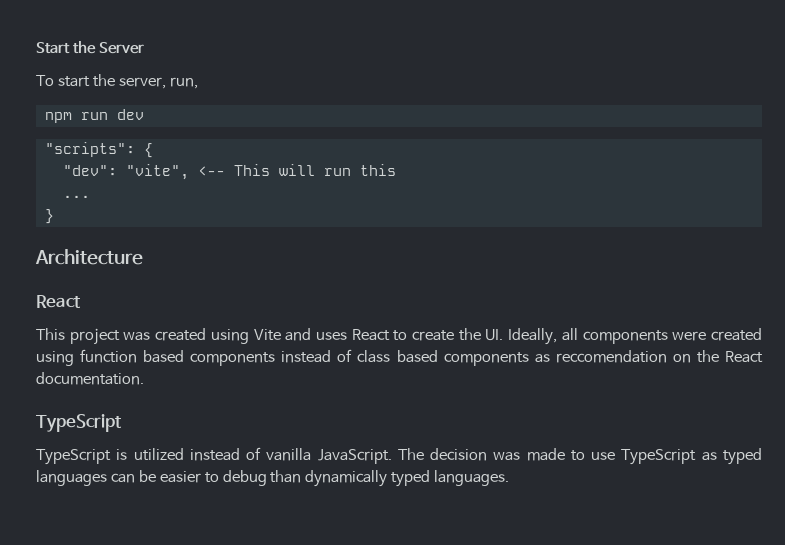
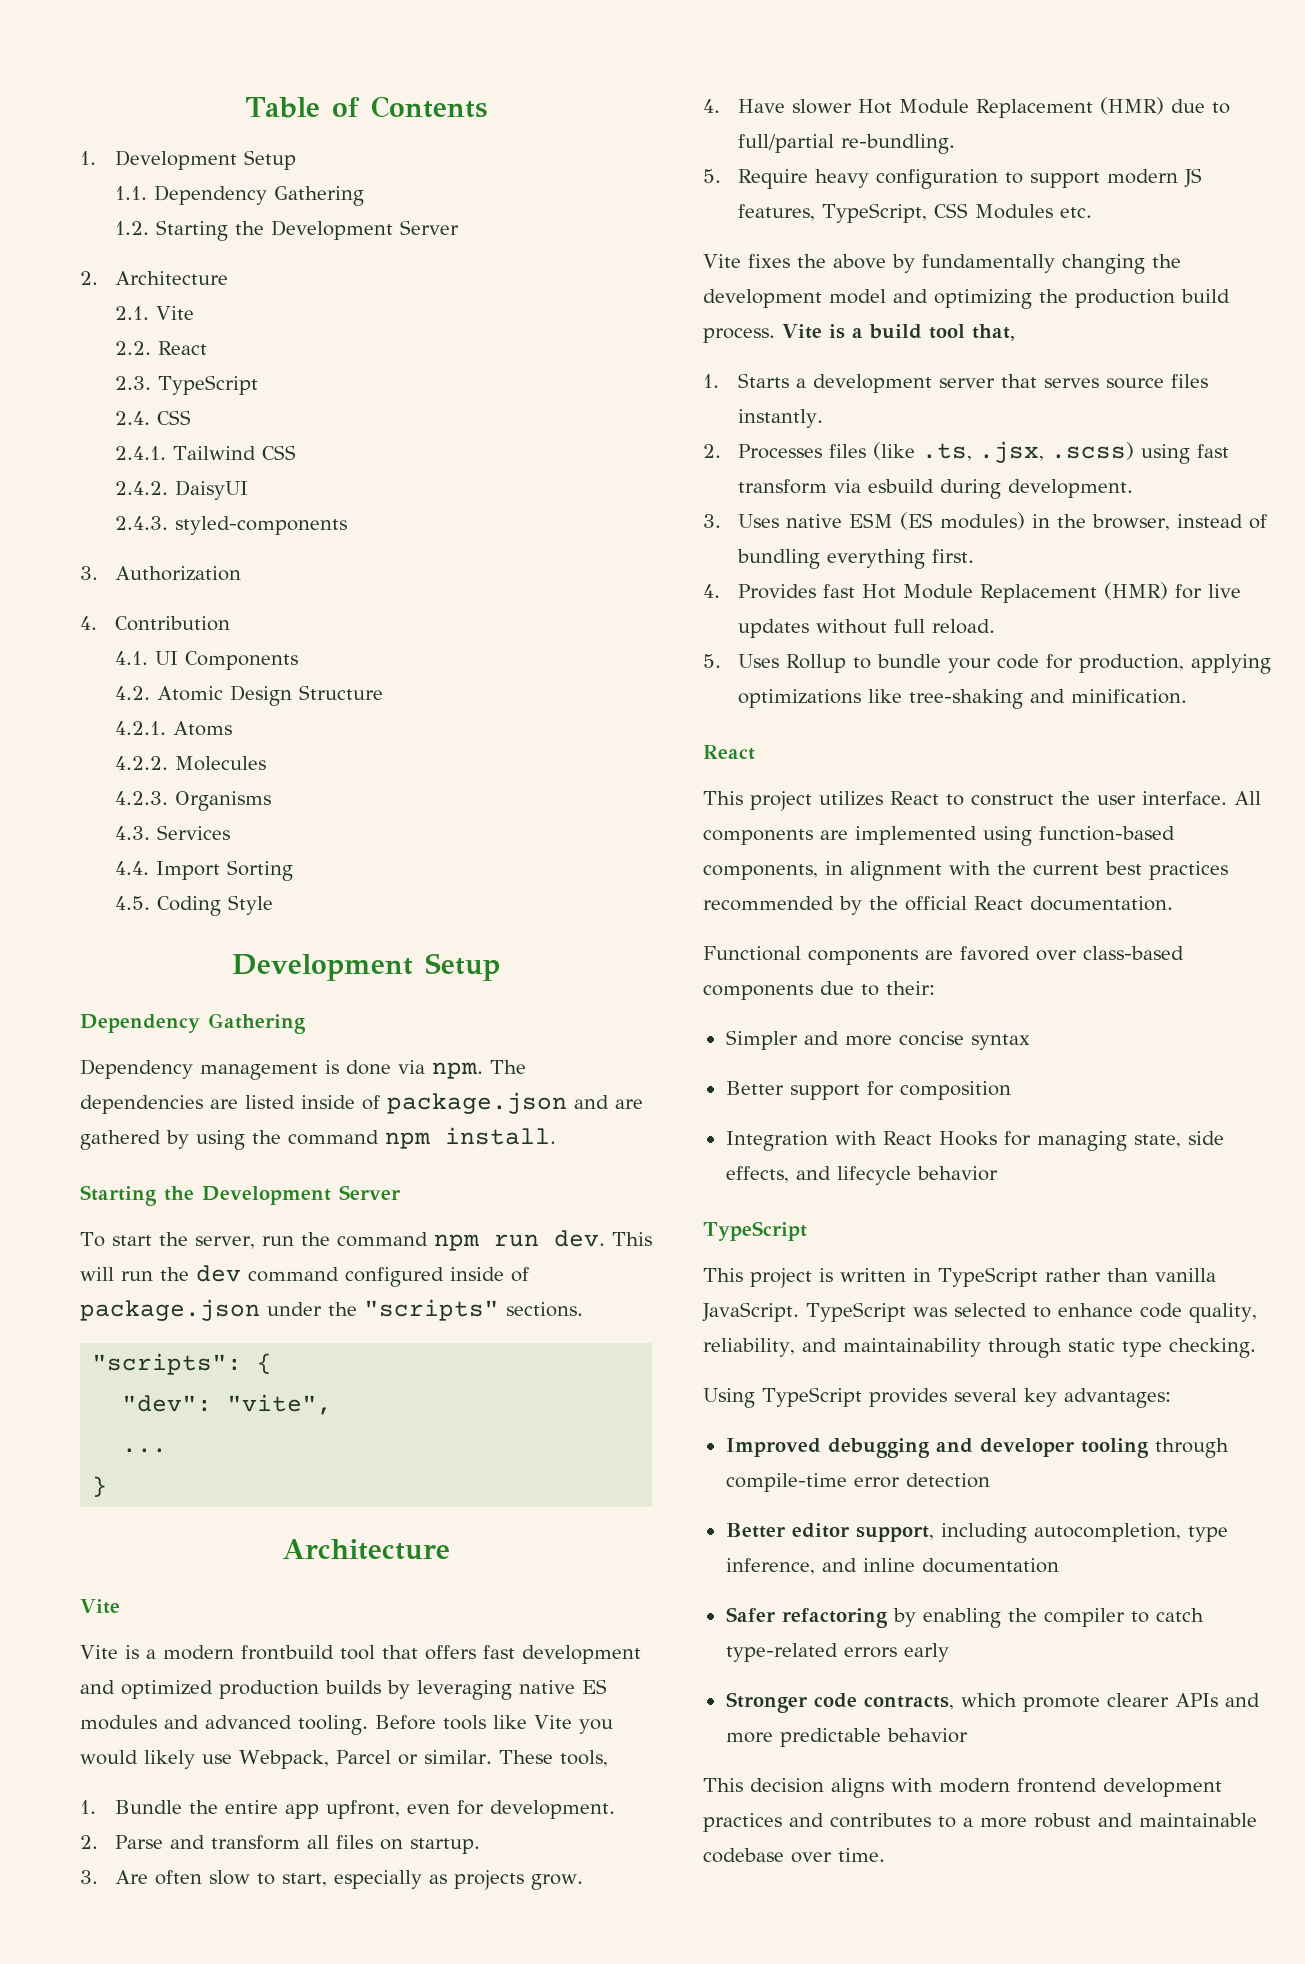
[36,41,96,54] Start the -> [244,96,488,118] [80,150,297,170] [115,185,365,206] [115,220,460,241] [80,271,229,285] [115,306,195,320] [115,341,208,355] [115,375,259,395] [115,410,192,425] [115,445,297,460] [115,480,249,500] [115,516,348,535] [80,566,242,581] [80,616,231,631] [115,651,299,670] [115,685,384,706] [115,721,233,736] [115,756,267,771] [115,791,272,811] [115,825,231,840] [115,860,294,881] [115,895,274,916] [232,953,500,981] [80,1013,306,1034] [80,1059,526,1080] [80,1092,643,1114] [80,1127,556,1150] [80,1185,331,1206] Table of Contents // 1. Development Setup // 1.1. Dependency Gathering // 1.2. Starting the Development Server // 2. Architecture // 2.1. Vite // 2.2. React // 2.3. TypeScript // 2.4. CSS // 2.4.1. Tailwind CSS // 2.4.2. DaisyUI // 2.4.3. styled-components // 3. Authorization // 4. Contribution // 4.1. UI Components // 4.2. Atomic Design Structure // 4.2.1. Atoms // 4.2.2. Molecules // 4.2.3. Organisms // 4.3. Services // 4.4. Import Sorting // 4.5. Coding Style // Development Setup // Dependency Gathering // Dependency management is done via npm. The dependencies are listed inside of package.json and are gathered by using the command npm install. // Starting the Development
[169,77,198,89] [44,109,144,123] [44,142,153,158] [62,164,396,180] [62,195,90,198] [44,209,54,224] [35,249,143,265] [36,295,81,308] [36,328,762,345] [36,349,764,366] [36,372,144,385] [36,414,122,432] [36,447,762,465] [36,470,510,487] run, // npm run dev // "scripts": { // "dev": "vite", <-- This will run this // ... // } // Architecture // React // This project was created using Vite and uses React to create the UI. Ideally, all components were created using function based components instead of class based components as reccomendation on the React documentation. // TypeScript // TypeScript is utilized instead of vanilla JavaScript. The decision was made to use TypeScript as typed languages can be easier to debug than dynamically typed languages. -> [261,1230,652,1251] [80,1265,529,1287] [80,1299,583,1321] [92,1353,273,1375] [122,1394,333,1415] [122,1448,168,1453] [92,1476,108,1497] [282,1539,450,1560] [80,1599,120,1614] [80,1645,641,1664] [80,1679,607,1700] [80,1715,613,1735] [80,1750,608,1769] [80,1800,616,1819] [80,1835,481,1854] [80,1870,584,1890] [703,97,1231,118] [738,134,956,154] [703,168,1203,189] [738,203,1093,223] [703,254,1181,274] [703,289,1230,309] [703,324,1015,343] [703,373,1209,393] [738,409,824,428] [703,441,1230,464] [738,479,1134,499] [703,512,1268,531] [737,549,975,569] [703,582,1242,603] [738,619,996,638] [703,654,1272,674] [738,689,1188,709] [703,745,755,760] [703,791,1261,811] [703,826,1175,846] [703,861,1228,881] [703,896,1173,915] [703,946,1184,965] [703,981,935,1000] [725,1030,1030,1050] [725,1081,1011,1100] [725,1131,1224,1151] [725,1166,998,1185] [703,1221,807,1241] [703,1267,1216,1288] [702,1302,1257,1323] [703,1338,1256,1358] [703,1387,1171,1408] [725,1438,1229,1458] [725,1473,990,1492] [725,1523,1228,1543] [725,1558,1059,1575] [725,1607,1204,1628] [725,1643,949,1662] [725,1692,1260,1713] [725,1728,968,1747] [703,1778,1222,1798] [703,1813,1257,1832] [703,1848,885,1863] run the command npm run dev. This will run the dev command configured inside of package.json under the "scripts" sections. // "scripts": { // "dev": "vite", // ... // } // Architecture // Vite // Vite is a modern frontbuild tool that offers fast development and optimized production builds by leveraging native ES modules and advanced tooling. Before tools like Vite you would likely use Webpack, Parcel or similar. These tools, // 1. Bundle the entire app upfront, even for development. // 2. Parse and transform all files on startup. // 3. Are often slow to start, especially as projects grow. // 4. Have slower Hot Module Replacement (HMR) due to full/partial re-bundling. // 5. Require heavy configuration to support modern JS features, TypeScript, CSS Modules etc. // Vite fixes the above by fundamentally changing the development model and optimizing the production build process. Vite is a build tool that, // 1. Starts a development server that serves source files instantly. // 2. Processes files (like .ts, .jsx, .scss) using fast transform via esbuild during development. // 3. Uses native ESM (ES modules) in the browser, instead of bundling everything first. // 4. Provides fast Hot Module Replacement (HMR) for live updates without full reload. // 5. Uses Rollup to bundle your code for production, applying optimizations like tree-shaking and minification. // React // This project utilizes React to construct the user interface. All components are implemented using function-based components, in alignment with the current best practices recommended by the official React documentation. // Functional components are favored over class-based components due to their: // Simpler and more concise syntax // Better support for composition // Integration with React Hooks for managing state, side effects, and lifecycle behavior // TypeScript // This project is written in TypeScript rather than vanilla JavaScript. TypeScript was selected to enhance code quality, reliability, and maintainability through static type checking. // Using TypeScript provides several key advantages: // Improved debugging and developer tooling through compile-time error detection // Better editor support, including autocompletion, type inference, and inline documentation // Safer refactoring by enabling the compiler to catch type-related errors early // Stronger code contracts, which promote clearer APIs and more predictable behavior // This decision aligns with modern frontend development practices and contributes to a more robust and maintainable codebase over time.

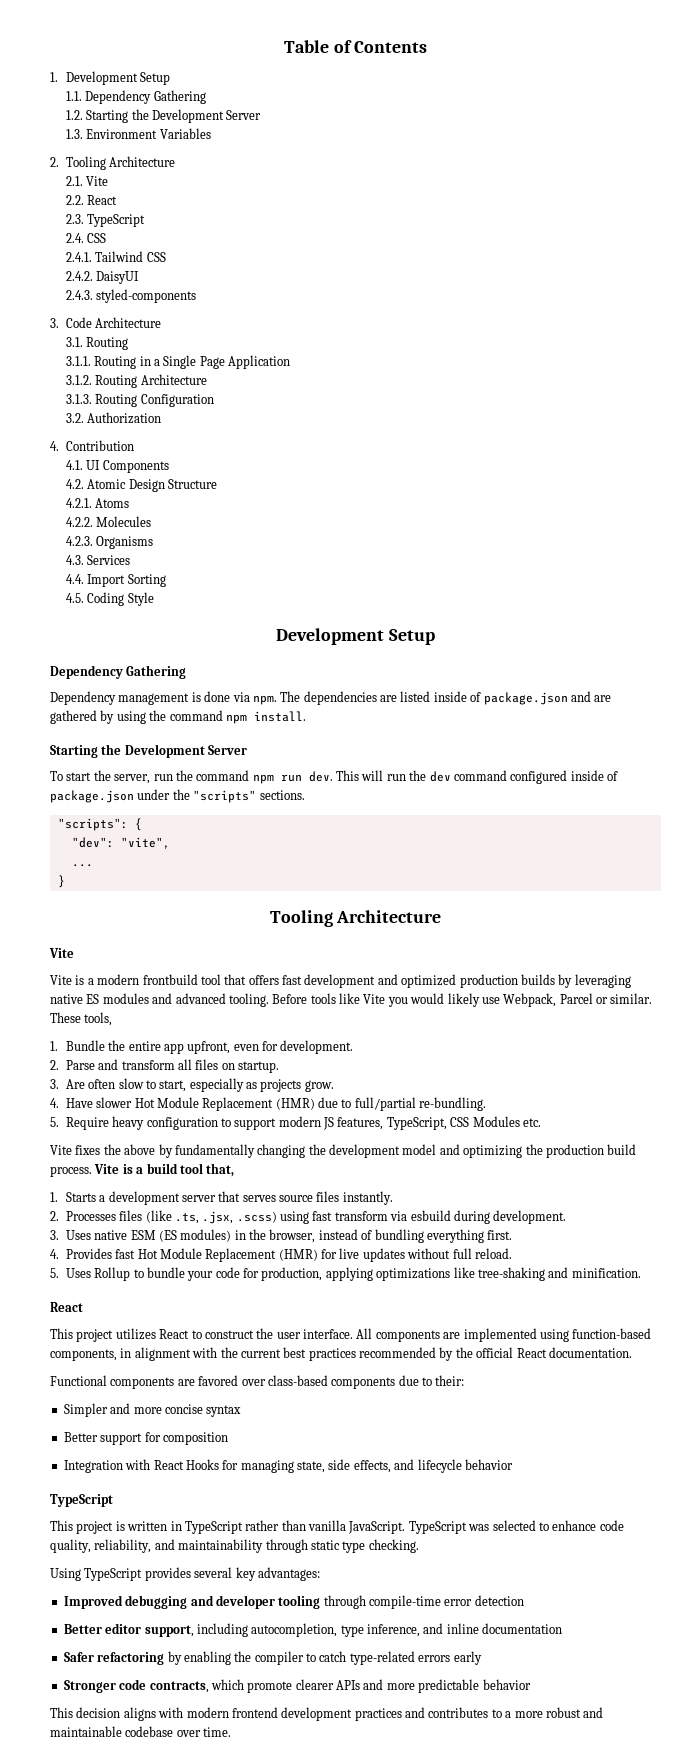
[80,271,98,285] // 2. -> [65,128,211,139] [50,156,106,170] // 1.3. Environment Variables // 2. Tooling
(98, 573) none -> [65,317,162,328] [65,337,129,350] [65,355,291,369] [65,374,207,388] [65,394,214,407] [65,413,84,423] Code Architecture // 3.1. Routing // 3.1.1. Routing in a Single Page Application // 3.1.2. Routing Architecture // 3.1.3. Routing Configuration // 3.2.
(108, 1486) none -> [269,910,333,927] Tooling

